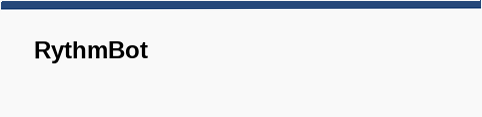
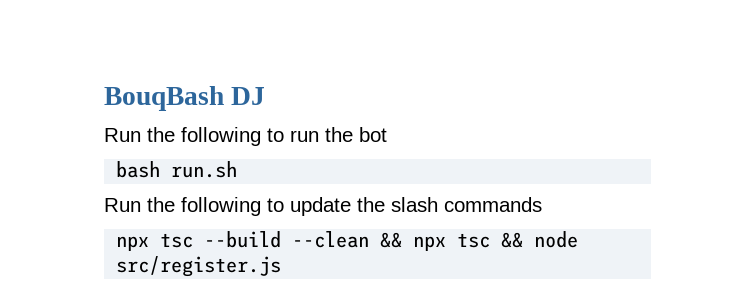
[33,41,149,64] RythmBot -> [104,86,266,111] [104,127,387,146] [116,161,238,178] [104,197,542,216] [116,231,579,251] [116,256,282,277] BouqBash DJ // Run the following to run the bot // bash run.sh // Run the following to update the slash commands // npx tsc --build --clean && npx tsc && node src/register.js

